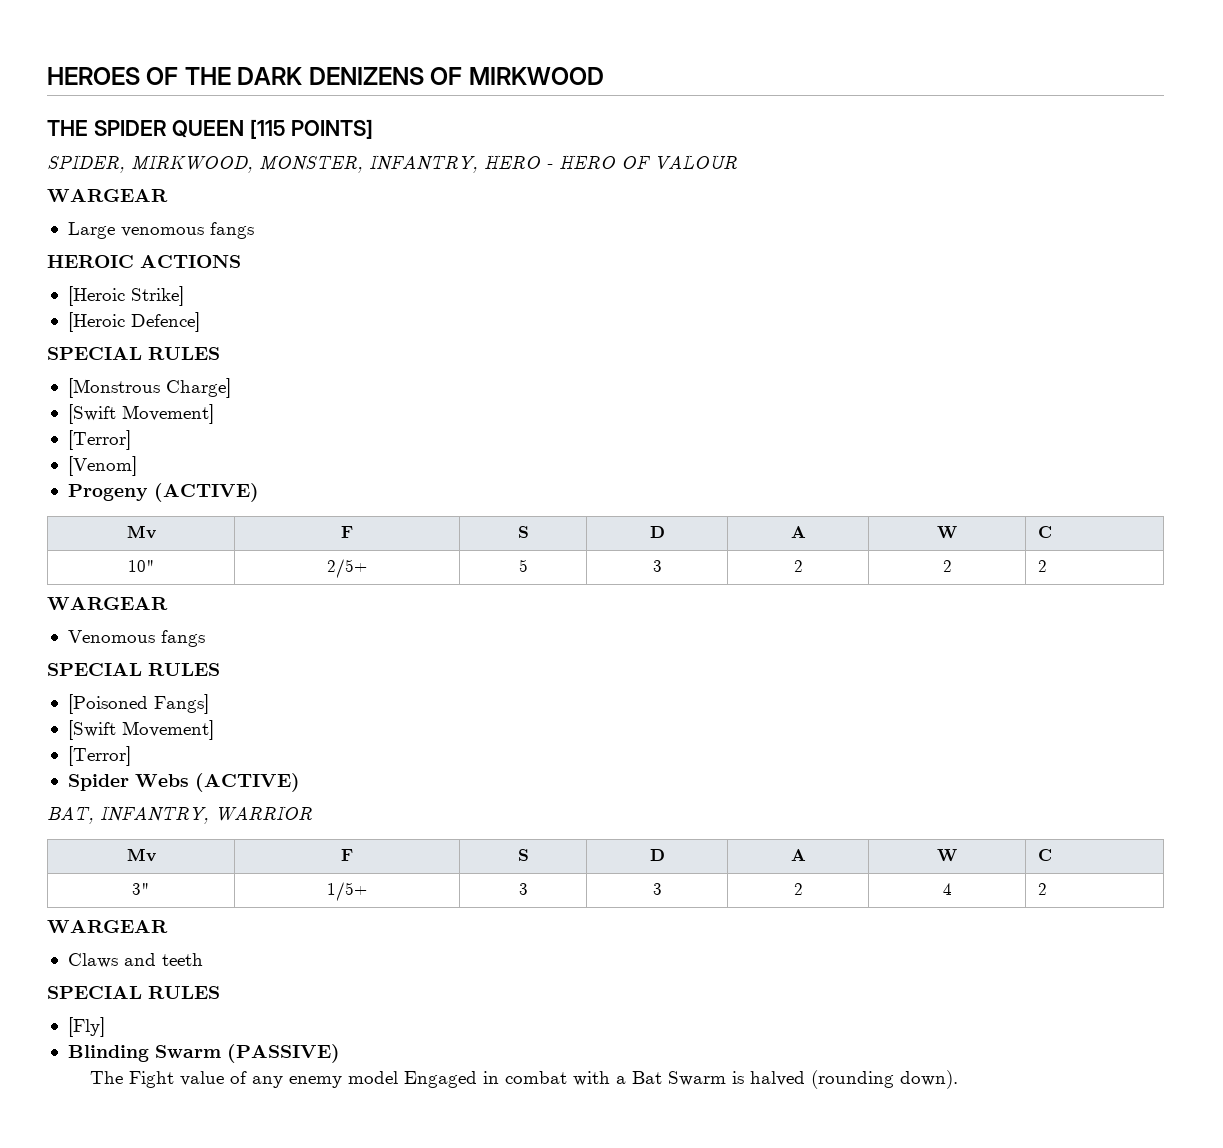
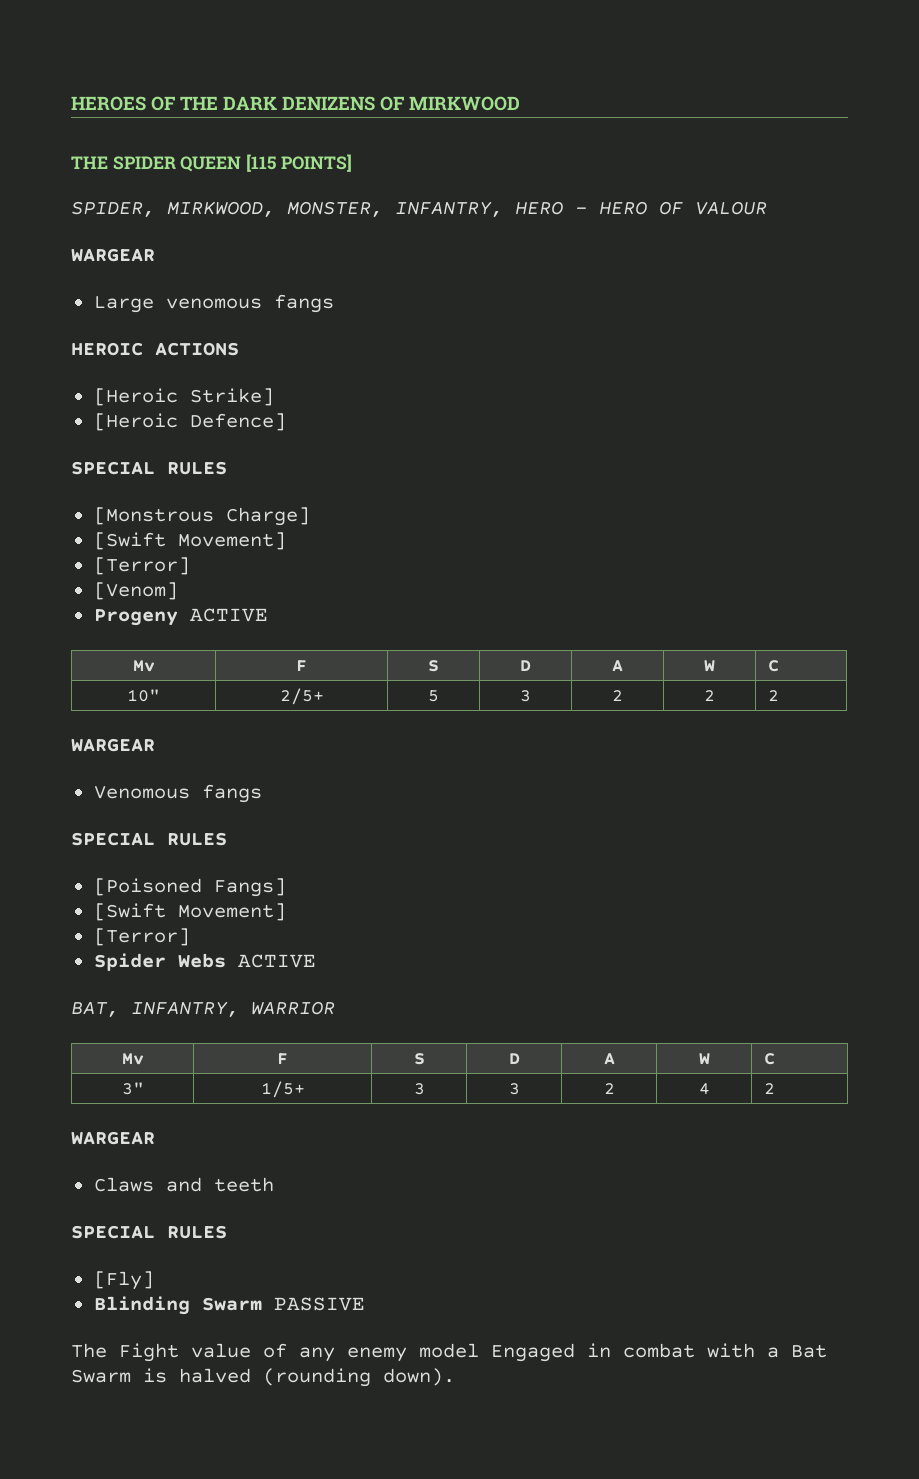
[153,483,259,502] (ACTIVE) -> [189,608,268,622] ACTIVE
[194,773,300,792] (ACTIVE) -> [237,954,316,968] ACTIVE
[226,1044,340,1063] (PASSIVE) -> [273,1297,365,1311] PASSIVE

